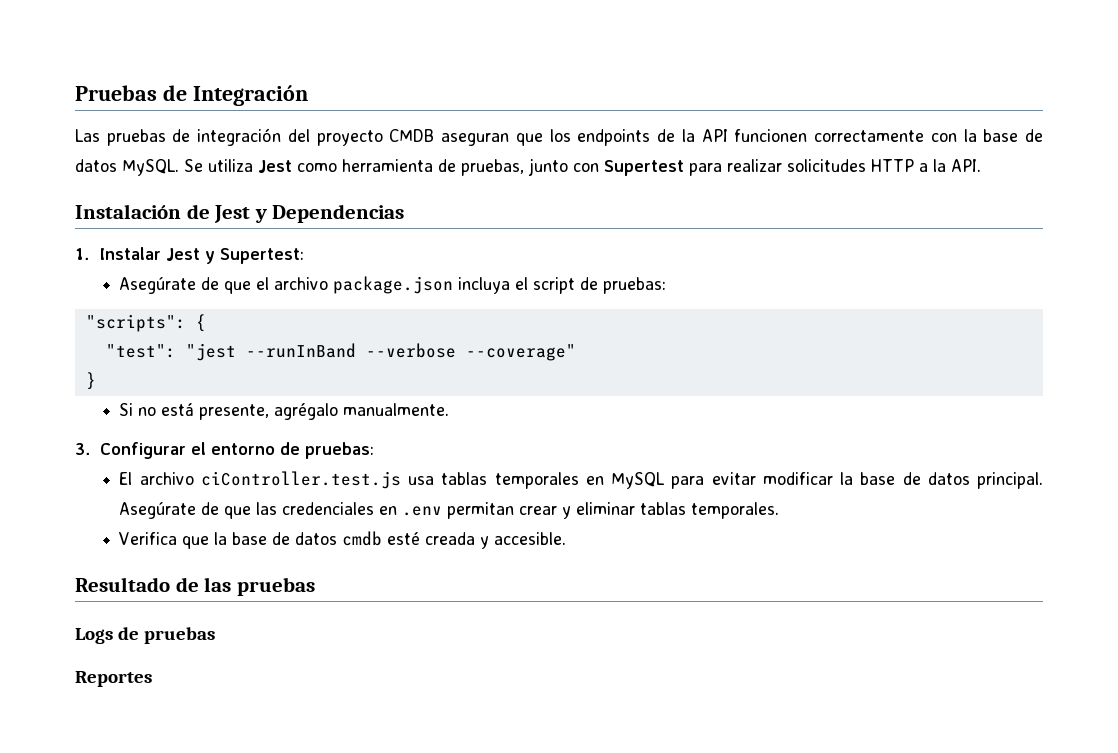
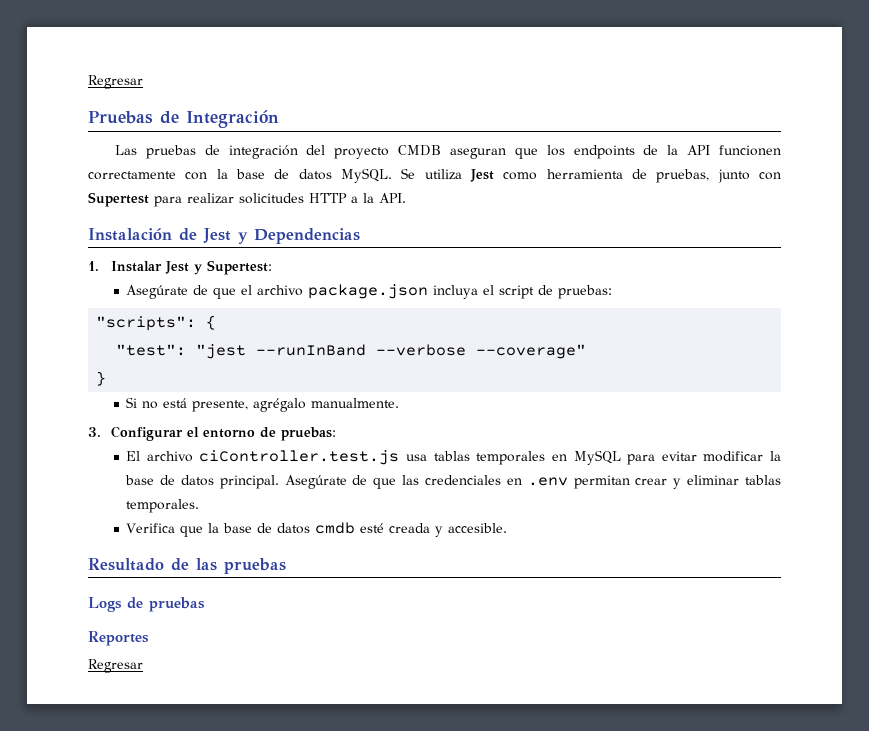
(75, 93) none -> [88,75,143,89] Regresar //
(152, 679) none -> [88,659,143,673] // Regresar

